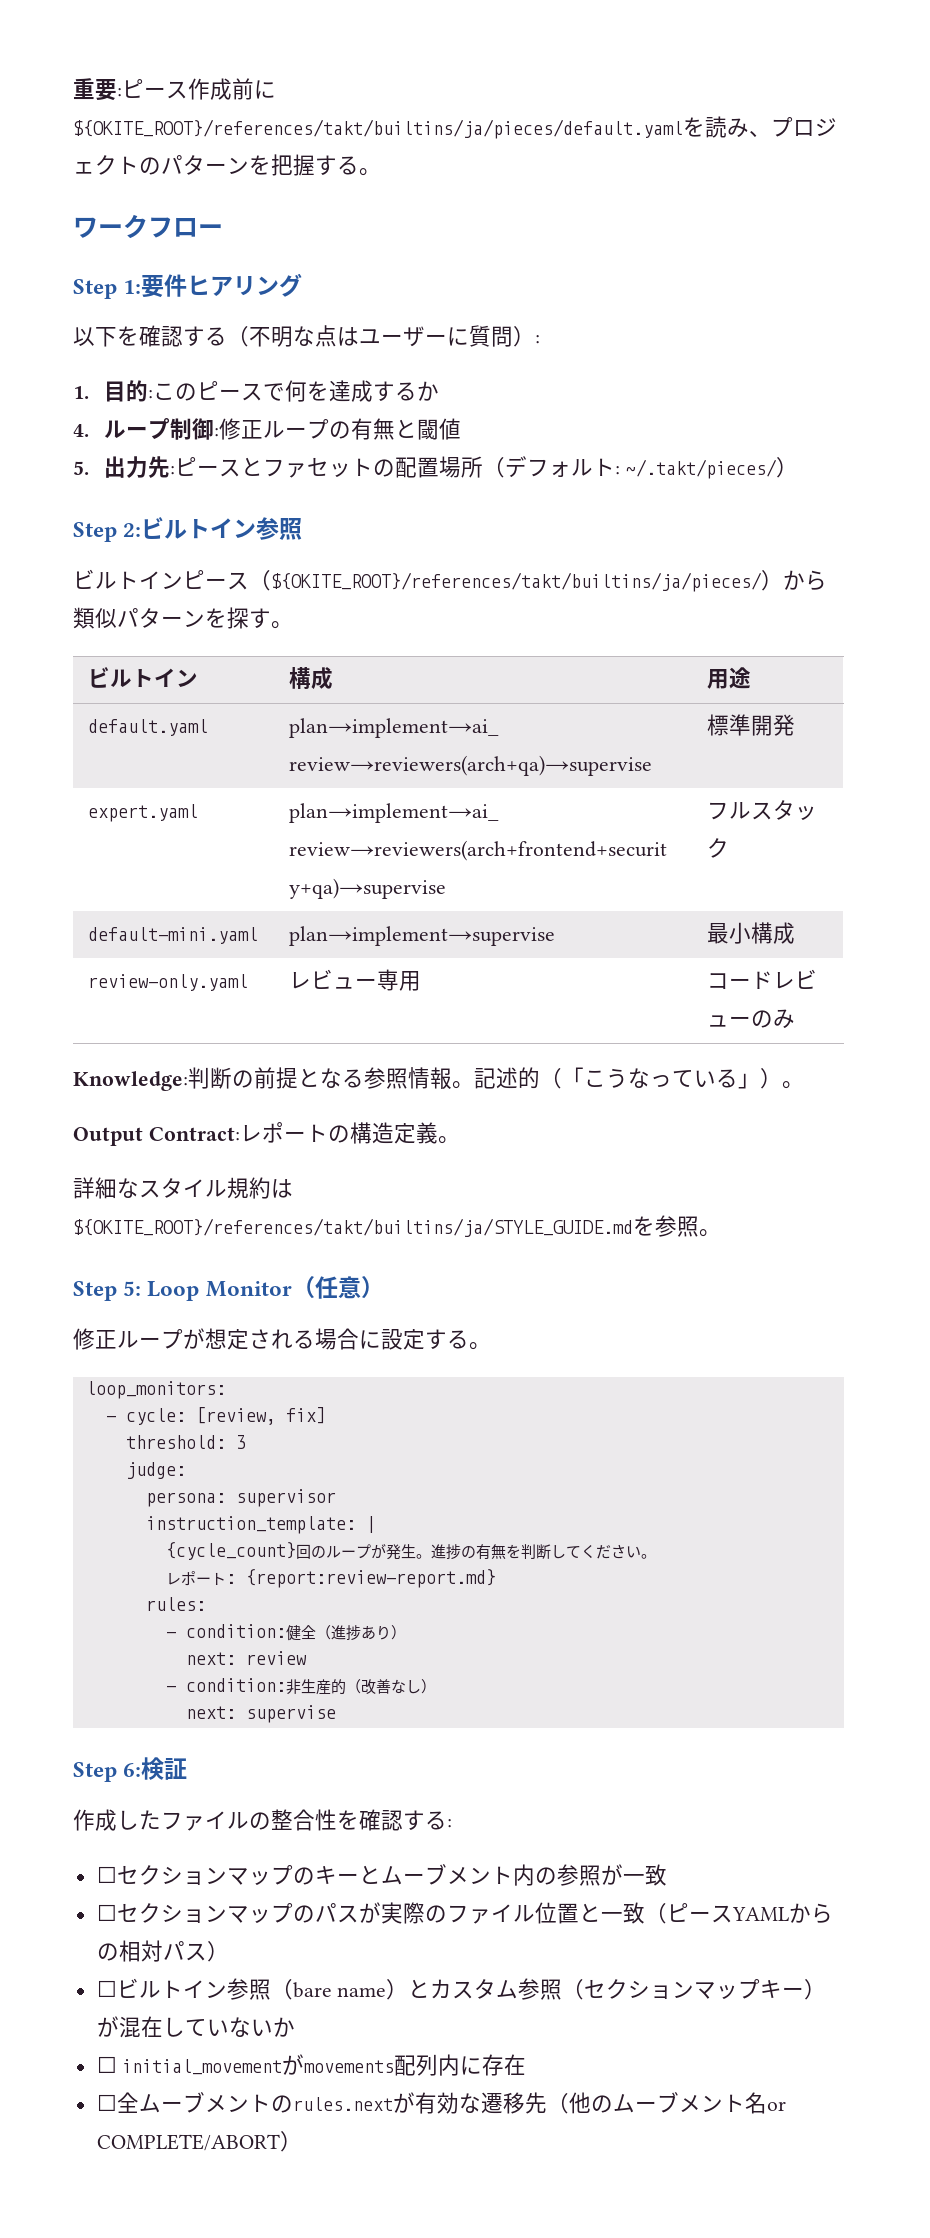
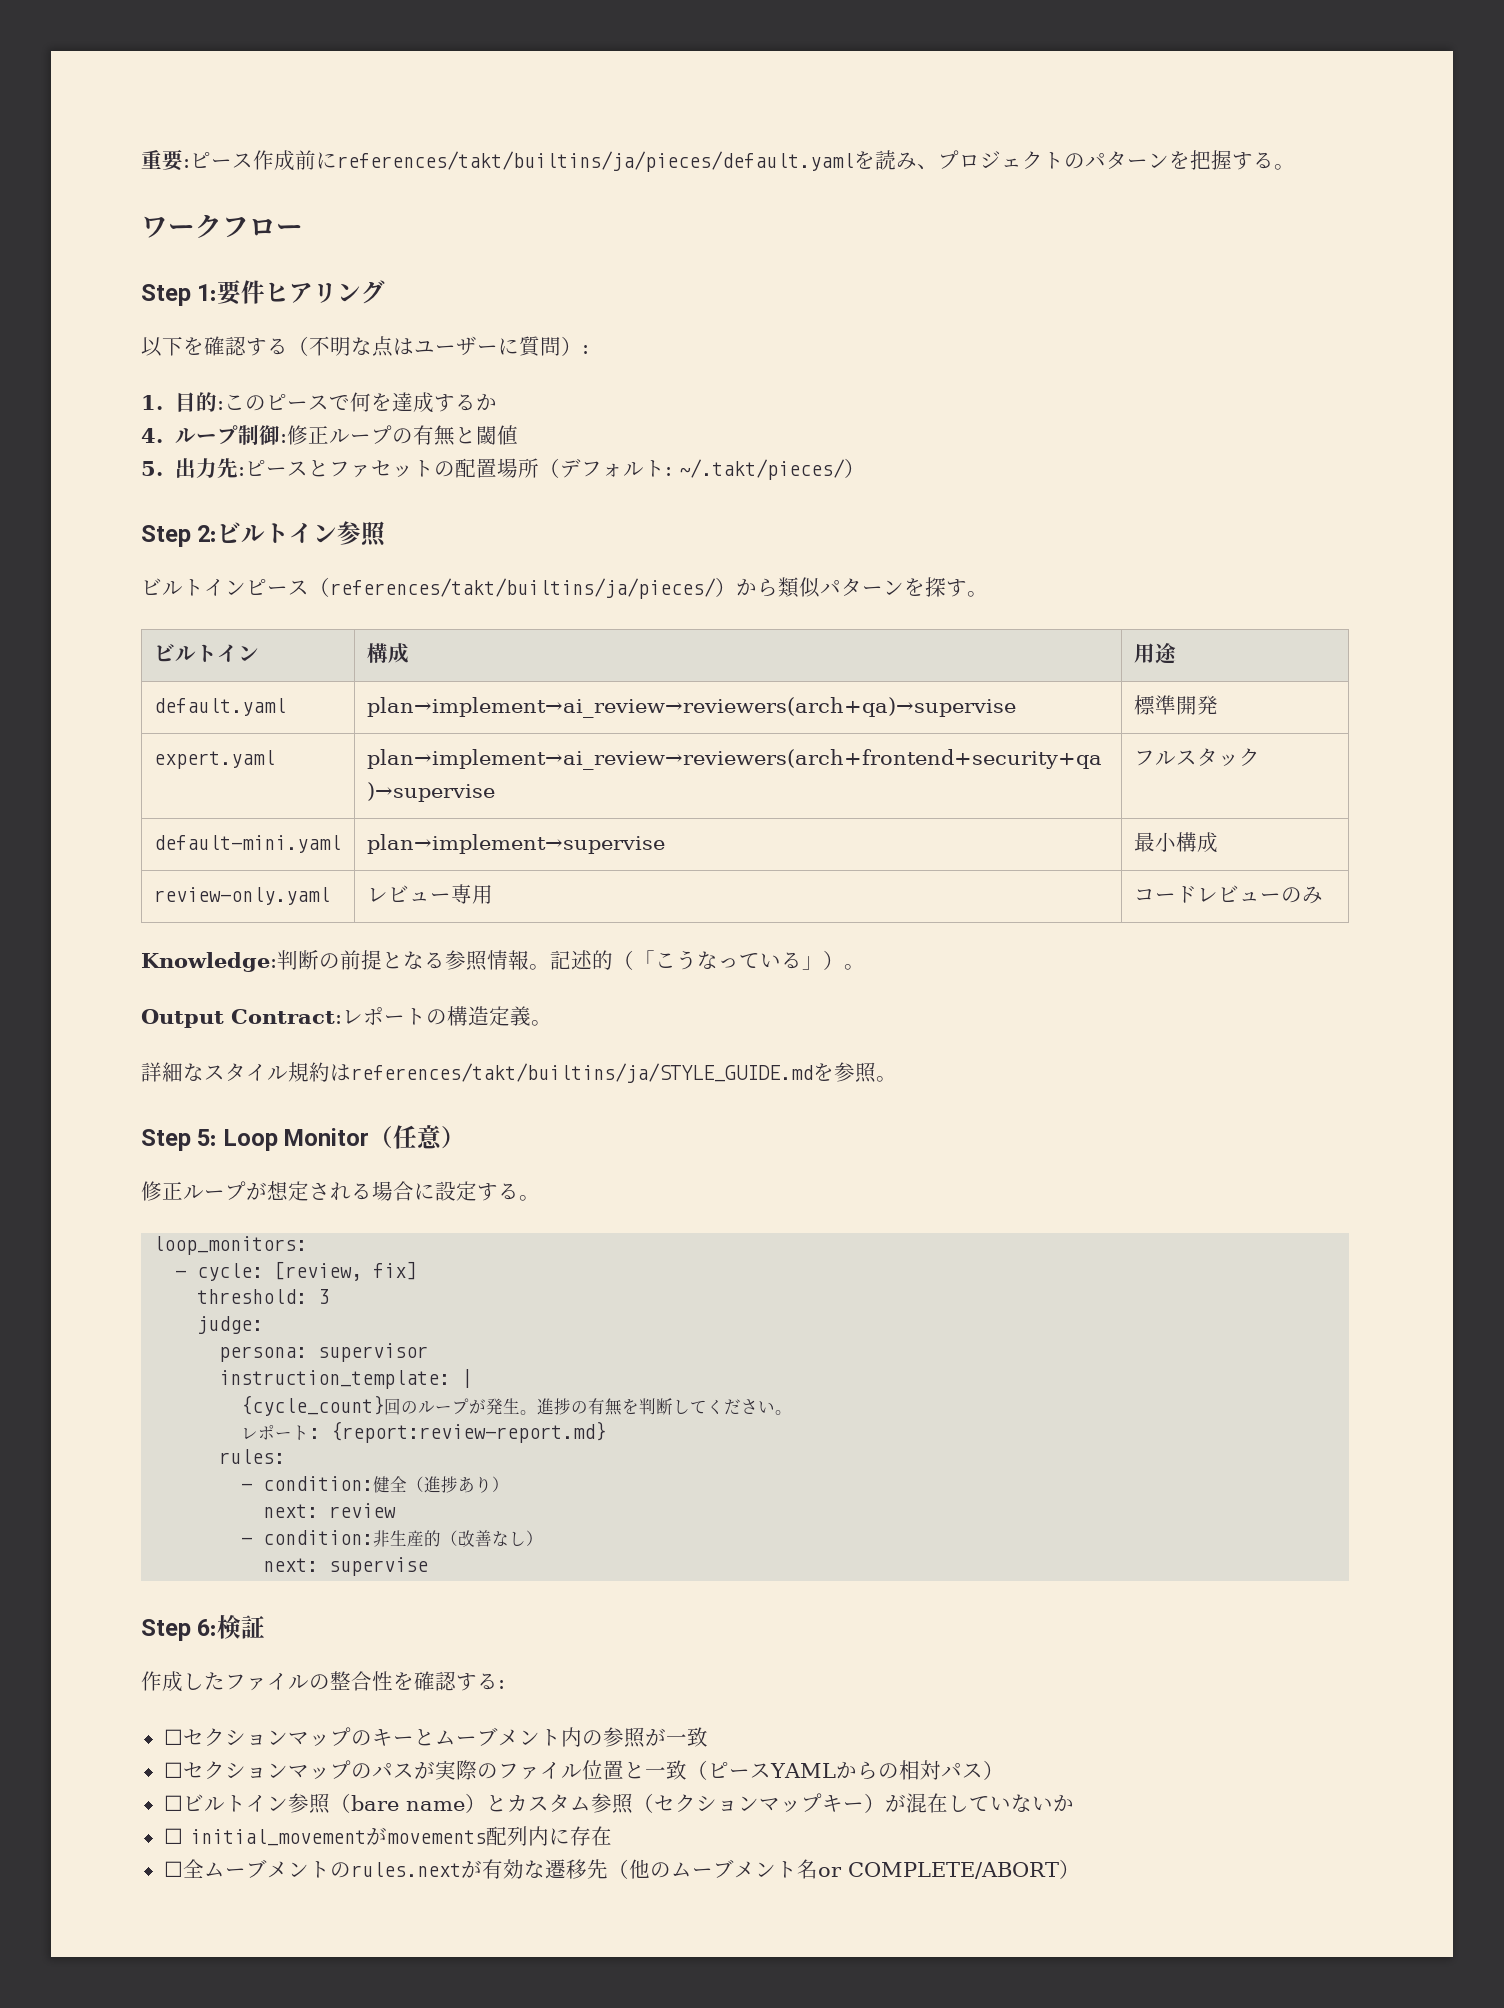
[73,119,683,139] ${OKITE_ROOT}/references/takt/builtins/ja/pieces/default.yaml -> [337,151,854,172] references/takt/builtins/ja/pieces/default.yaml
[271,572,762,592] ${OKITE_ROOT}/references/takt/builtins/ja/pieces/ -> [330,578,716,599] references/takt/builtins/ja/pieces/
[73,1218,633,1237] ${OKITE_ROOT}/references/takt/builtins/ja/STYLE_GUIDE.md -> [351,1063,813,1083] references/takt/builtins/ja/STYLE_GUIDE.md

